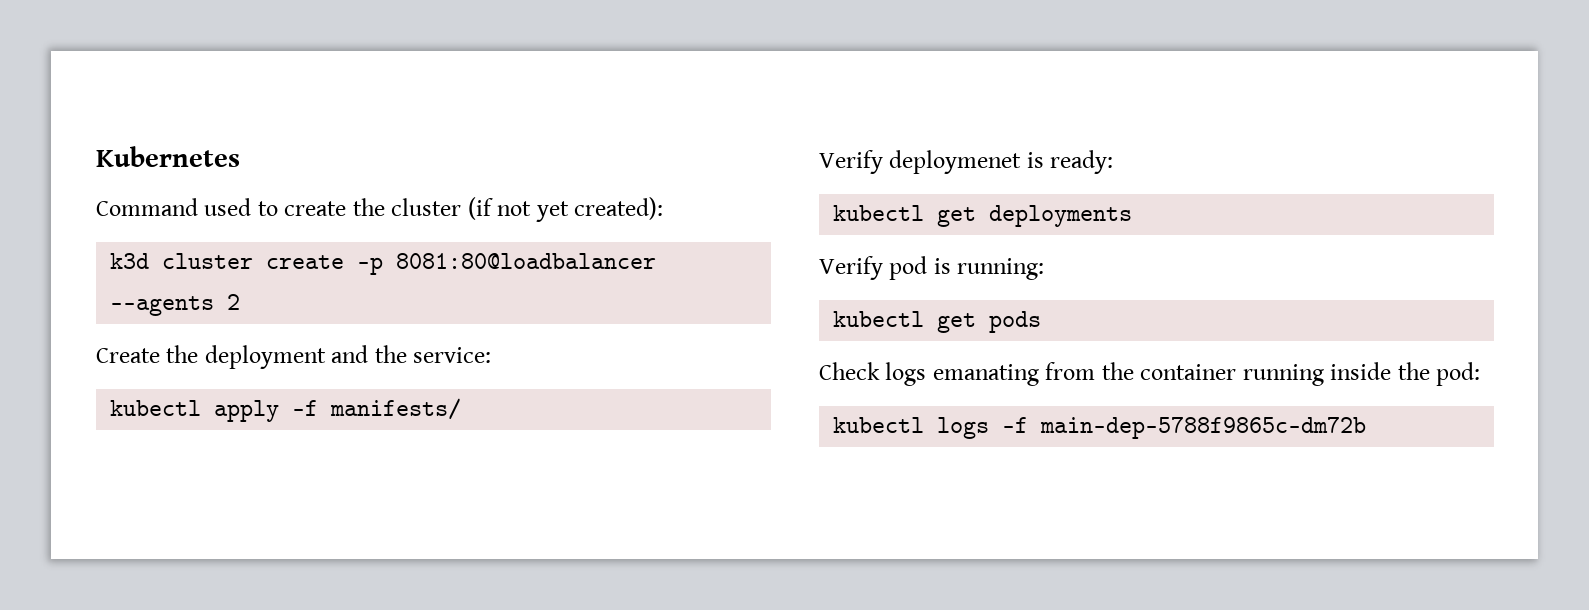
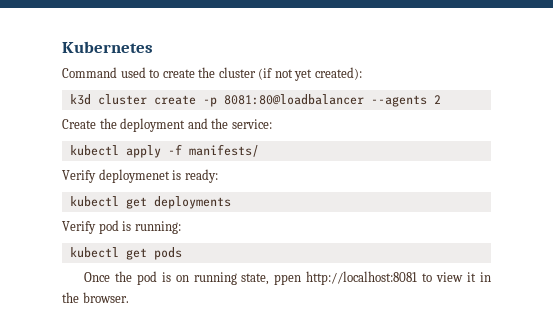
[819,362,1481,386] [833,417,1367,439] Check logs emanating from the container running inside the pod: // kubectl logs -f main-dep-5788f9865c-dm72b -> [83,271,492,285] [62,292,129,303] Once the pod is on running state, ppen http://localhost:8081 to view it in the browser.

